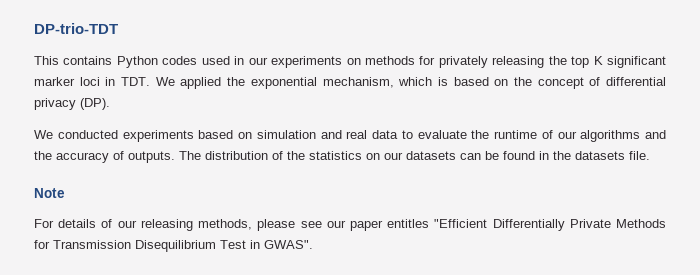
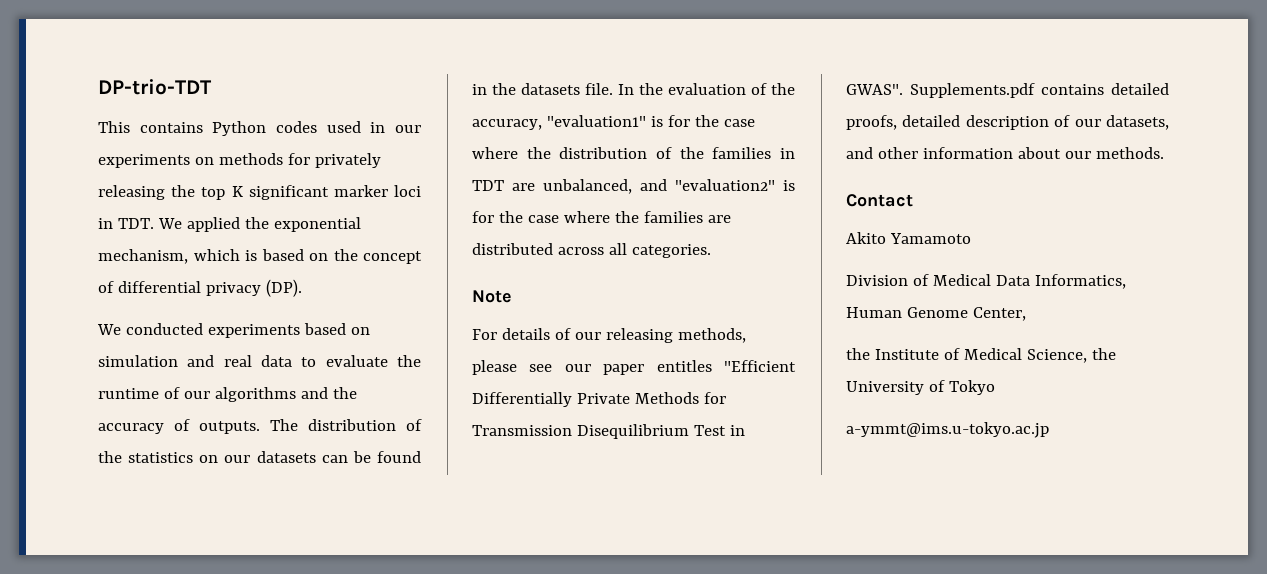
(650, 155) none -> [618,83,795,95] [472,115,755,130] [472,147,795,159] [472,179,795,194] [472,211,731,223] [472,243,711,258] In the evaluation of the accuracy, "evaluation1" is for the case where the distribution of the families in TDT are unbalanced, and "evaluation2" is for the case where the families are distributed across all categories.
(313, 244) none -> [910,83,1169,98] [846,115,1169,130] [846,147,1164,159] [846,194,913,207] [846,232,971,244] [846,274,1126,289] [846,307,1026,321] [846,348,1116,363] [846,380,995,395] [846,422,1049,438] Supplements.pdf contains detailed proofs, detailed description of our datasets, and other information about our methods. // Contact // Akito Yamamoto // Division of Medical Data Informatics, Human Genome Center, // the Institute of Medical Science, the University of Tokyo // a-ymmt@ims.u-tokyo.ac.jp

